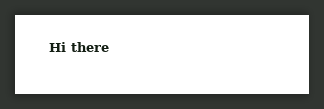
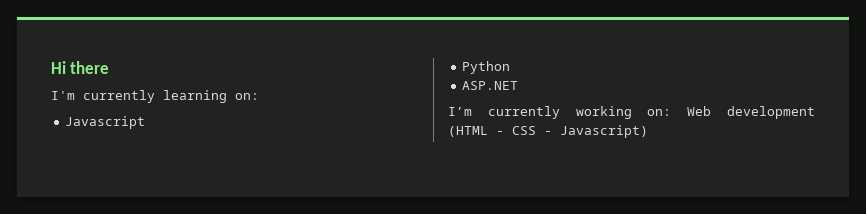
(109, 47) none -> [51,90,259,103] [65,116,146,129] [462,61,511,74] [462,81,519,90] [448,106,815,119] [448,125,648,138] // I'm currently learning on: // Javascript // Python // ASP.NET // I’m currently working on: Web development (HTML - CSS - Javascript)

